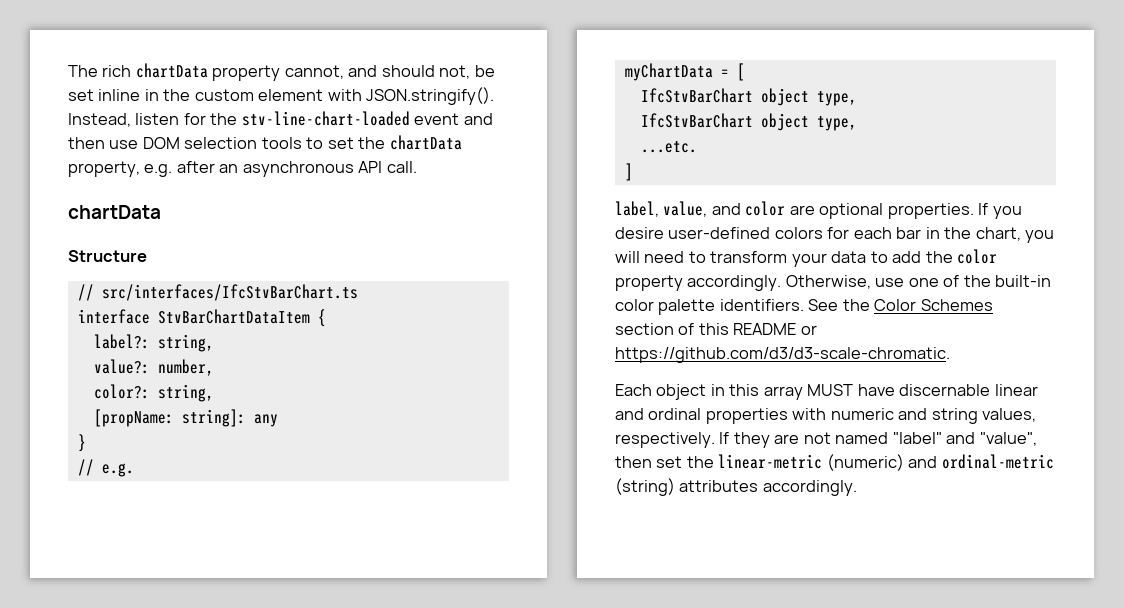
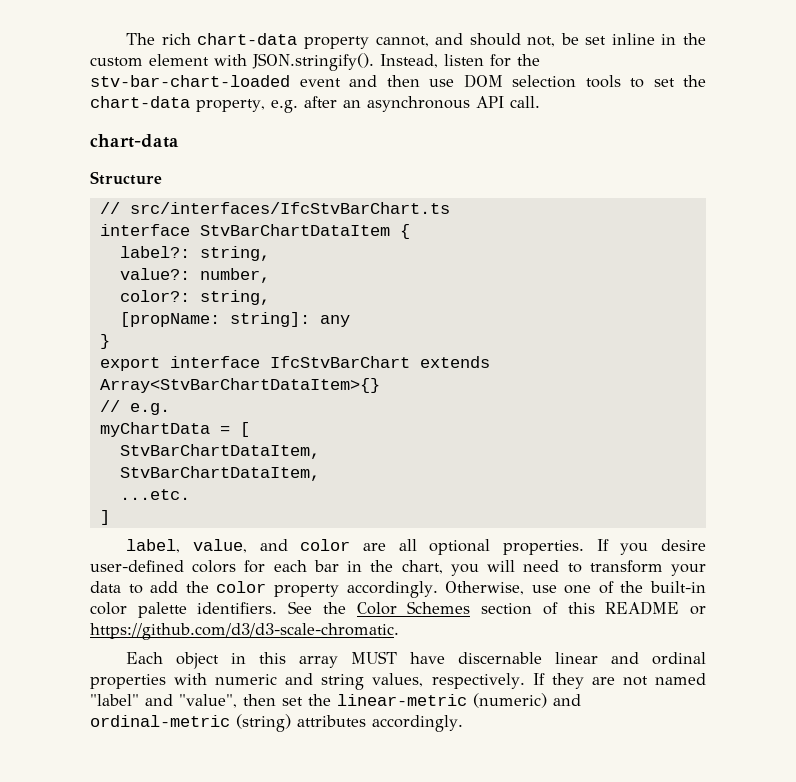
[135,63,208,78] chartData -> [197,33,298,45] chart-data
[241,111,410,126] stv-line-chart-loaded -> [90,75,290,87] stv-bar-chart-loaded
[389,135,462,150] chartData -> [90,96,190,108] chart-data
[68,205,161,219] chartData -> [90,134,179,148] chart-data
(86, 443) none -> [99,356,490,371] [99,378,380,393] // export interface IfcStvBarChart extends Array<StvBarChartDataItem>{}
[640,88,857,106] [640,113,857,131] IfcStvBarChart object type, // IfcStvBarChart object type, -> [119,444,320,459] [119,466,320,481] StvBarChartDataItem, // StvBarChartDataItem,
(815, 210) none -> [398,539,417,551] all

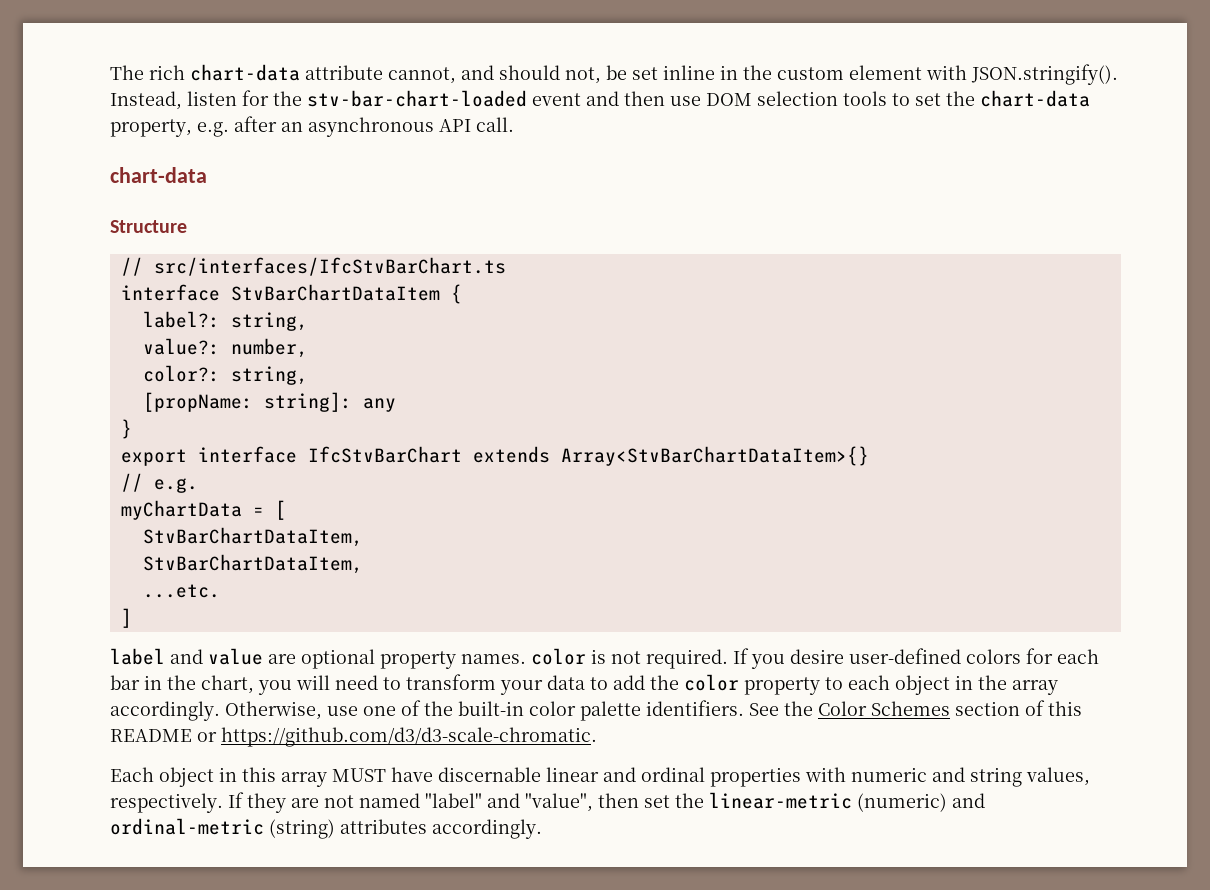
[303,36,369,49] property -> [305,65,383,80] attribute
[126,539,584,555] label, value, and color are all optional properties. -> [110,648,728,669] label and value are optional property names. color is not required.
(339, 590) none -> [825,675,1058,695] to each object in the array

